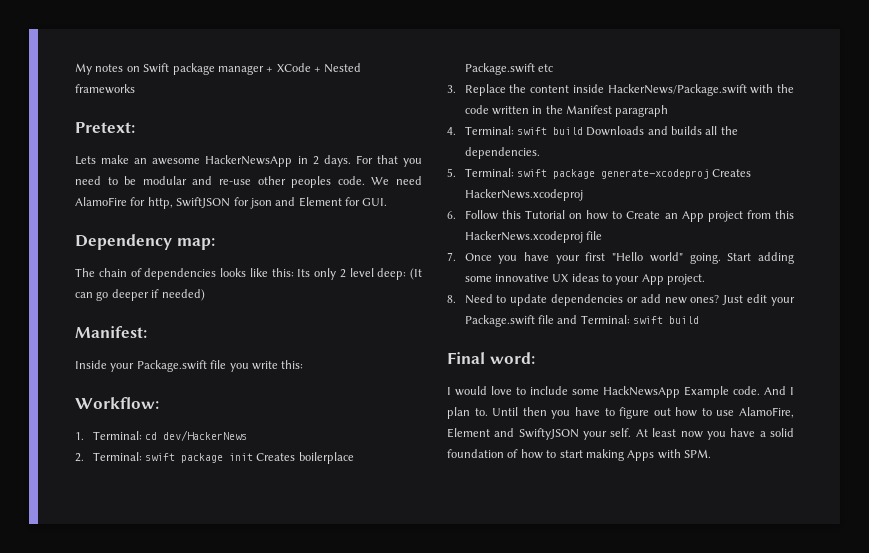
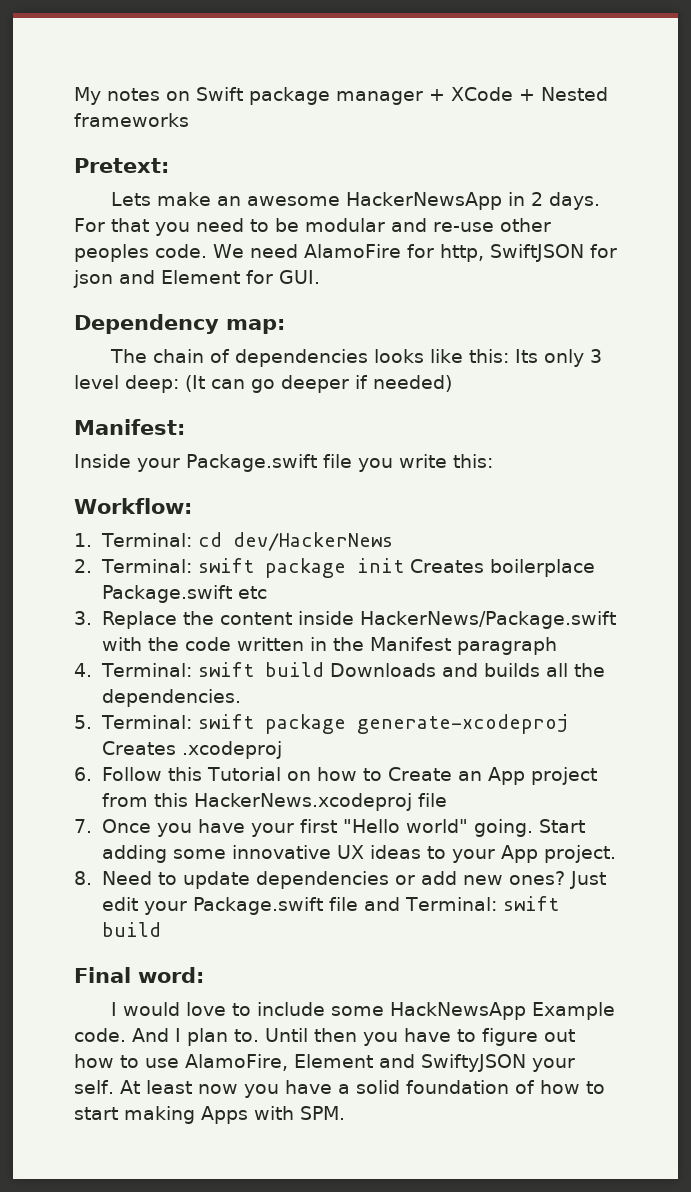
[339,269,346,278] 2 -> [589,349,602,363] 3
[464,189,583,201] HackerNews.xcodeproj -> [181,741,282,759] .xcodeproj

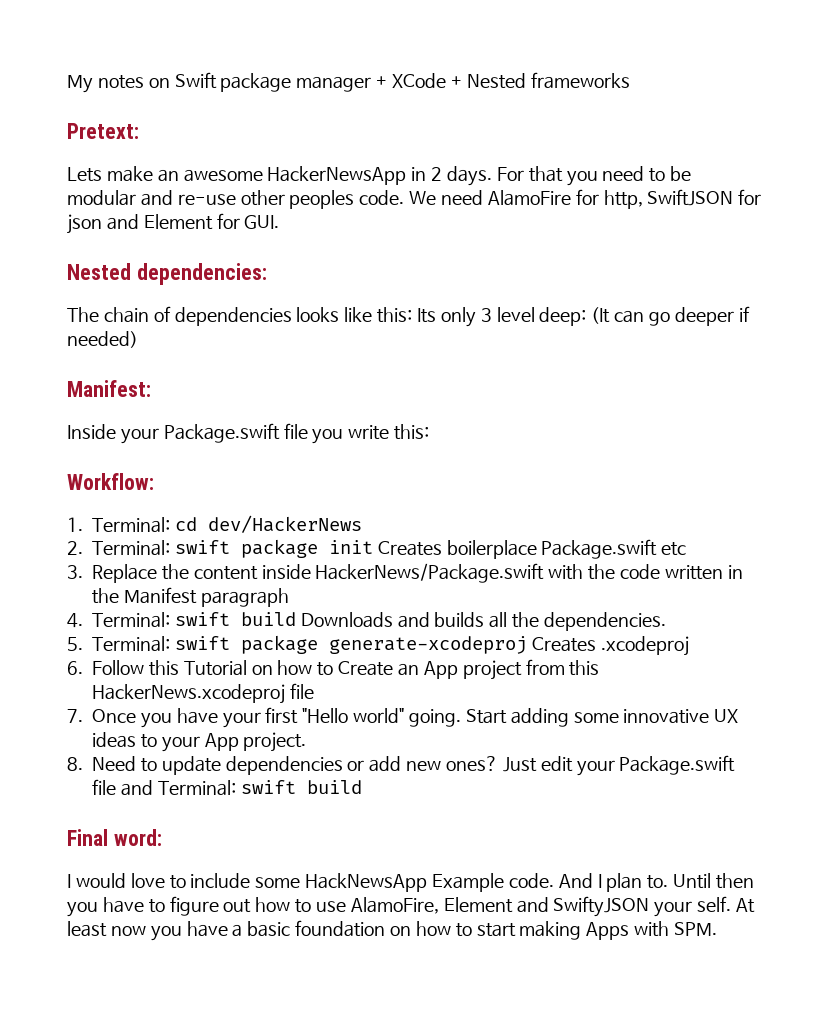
[74,314,285,334] Dependency map: -> [67,263,267,285] Nested dependencies:
[355,1080,535,1094] solid foundation of -> [247,920,411,937] basic foundation on

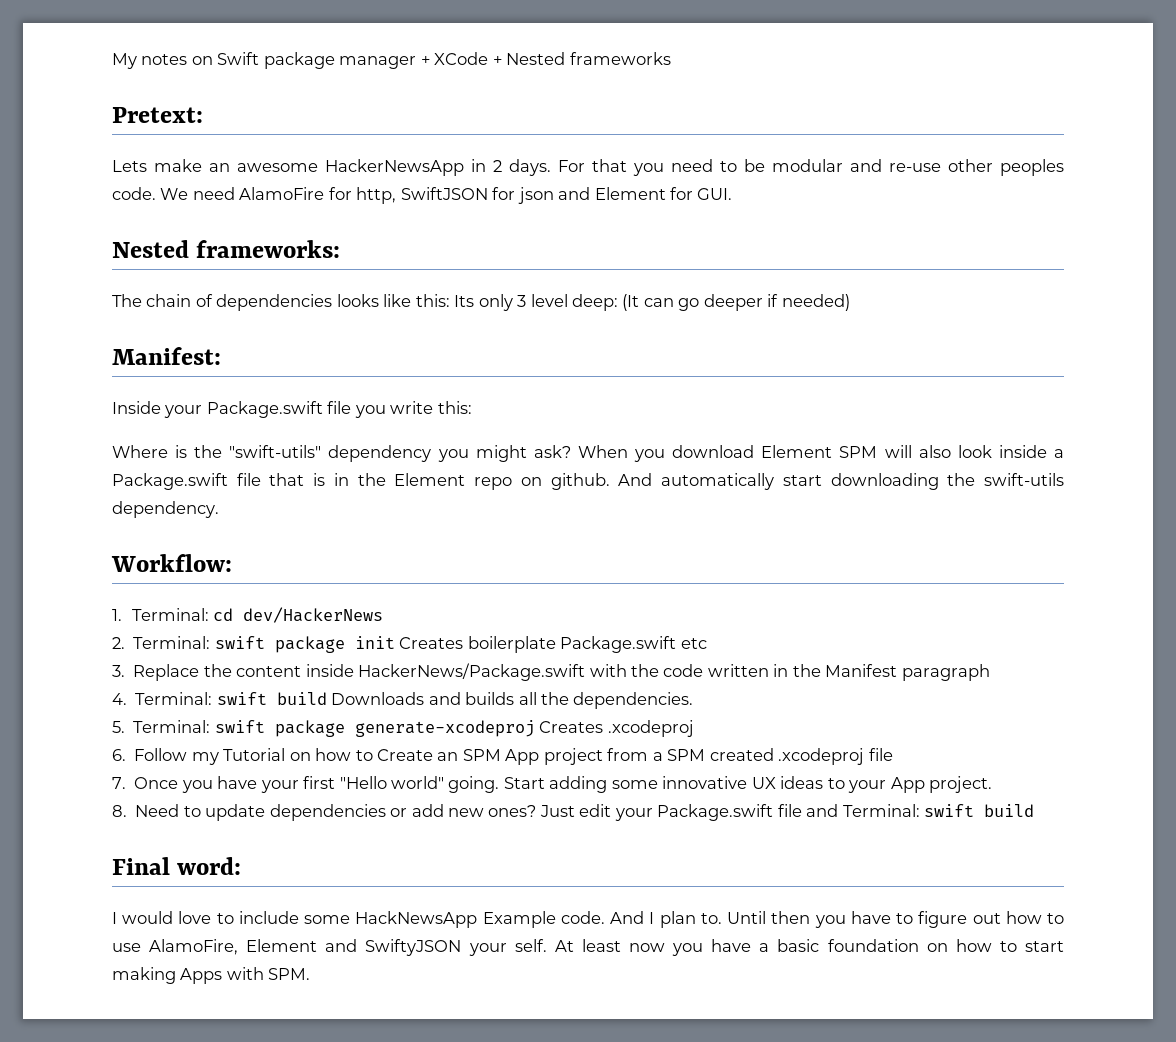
[136,263,267,285] dependencies: -> [196,240,341,258] frameworks:
(430, 432) none -> [112,445,1064,462] [112,473,1065,490] [112,501,219,518] // Where is the "swift-utils" dependency you might ask? When you download Element SPM will also look inside a Package.swift file that is in the Element repo on github. And automatically start downloading the swift-utils dependency.
[446,540,537,559] boilerplace -> [467,636,556,653] boilerplate
[148,660,179,676] this -> [191,752,219,765] my
(420, 669) none -> [462,749,501,761] SPM
[569,660,600,676] [92,684,285,704] this HackerNews.xcodeproj -> [652,748,865,765] a SPM created .xcodeproj

